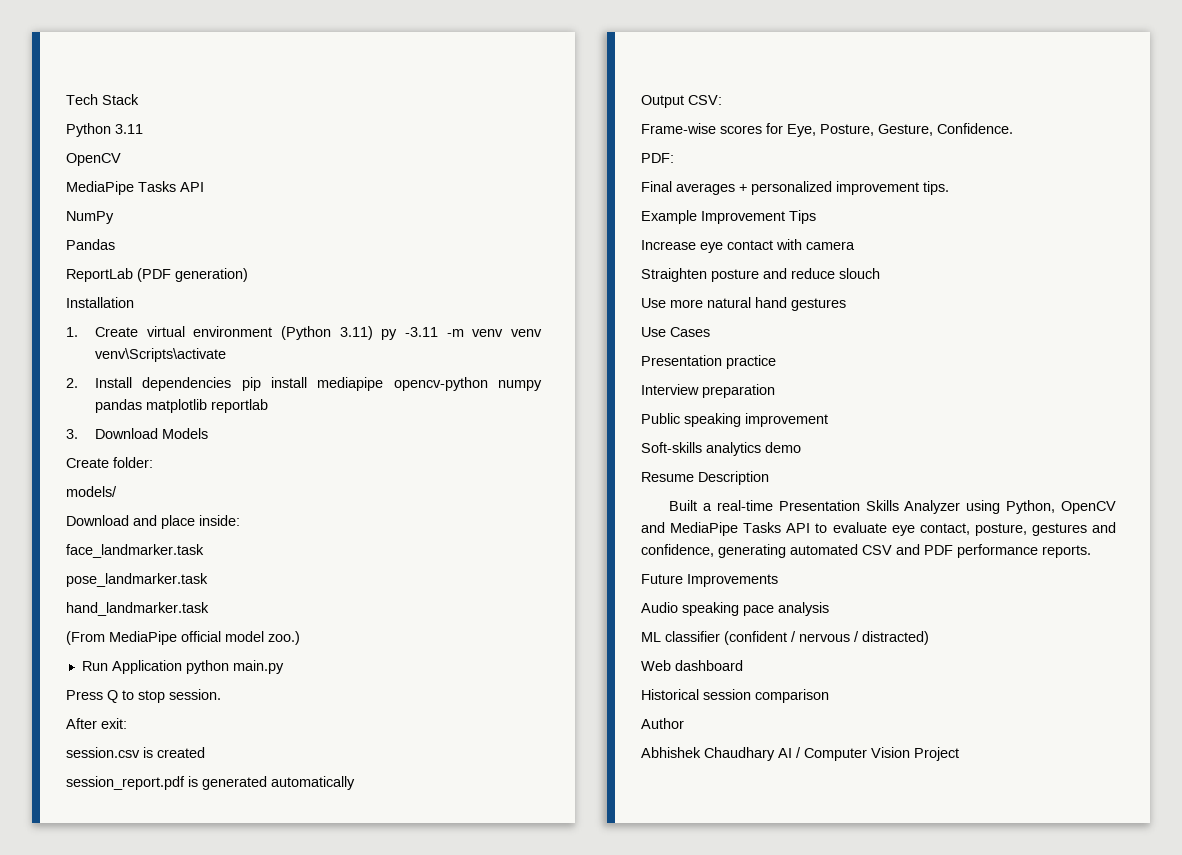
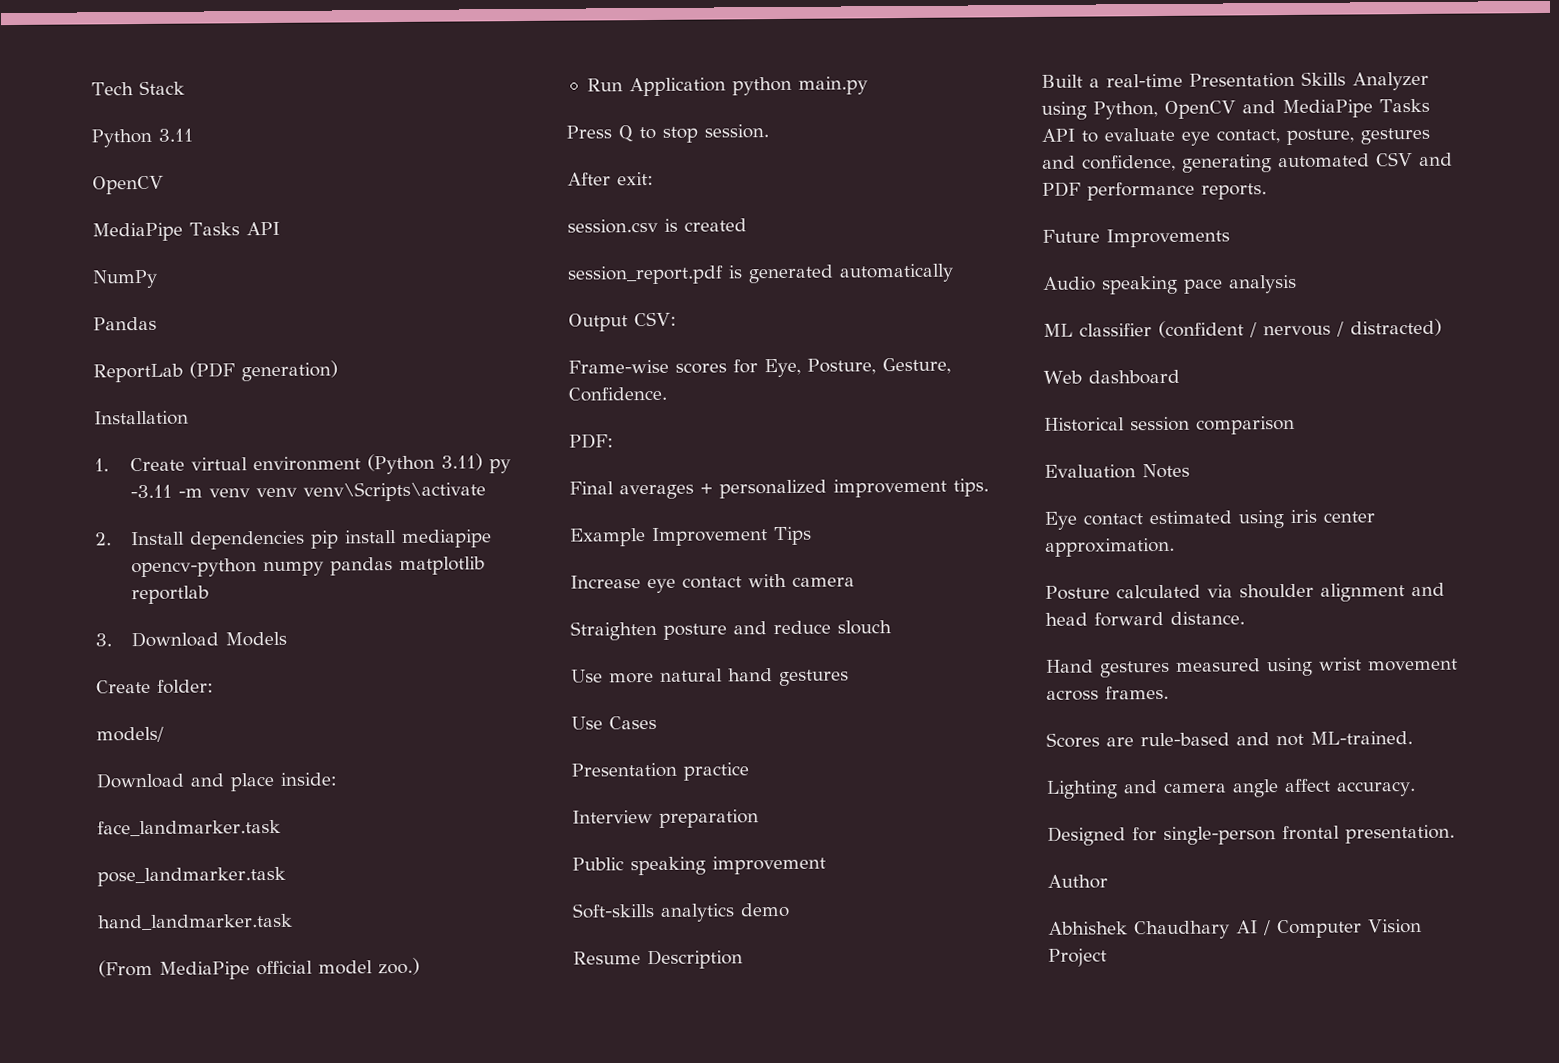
(829, 696) none -> [1044,463,1190,479] [1044,509,1375,530] [1045,537,1175,557] [1045,582,1445,602] [1045,611,1245,627] [1046,657,1458,678] [1046,685,1169,701] [1046,731,1413,748] [1046,778,1416,799] [1047,824,1455,846] // Evaluation Notes // Eye contact estimated using iris center approximation. // Posture calculated via shoulder alignment and head forward distance. // Hand gestures measured using wrist movement across frames. // Scores are rule-based and not ML-trained. // Lighting and camera angle affect accuracy. // Designed for single-person frontal presentation.

